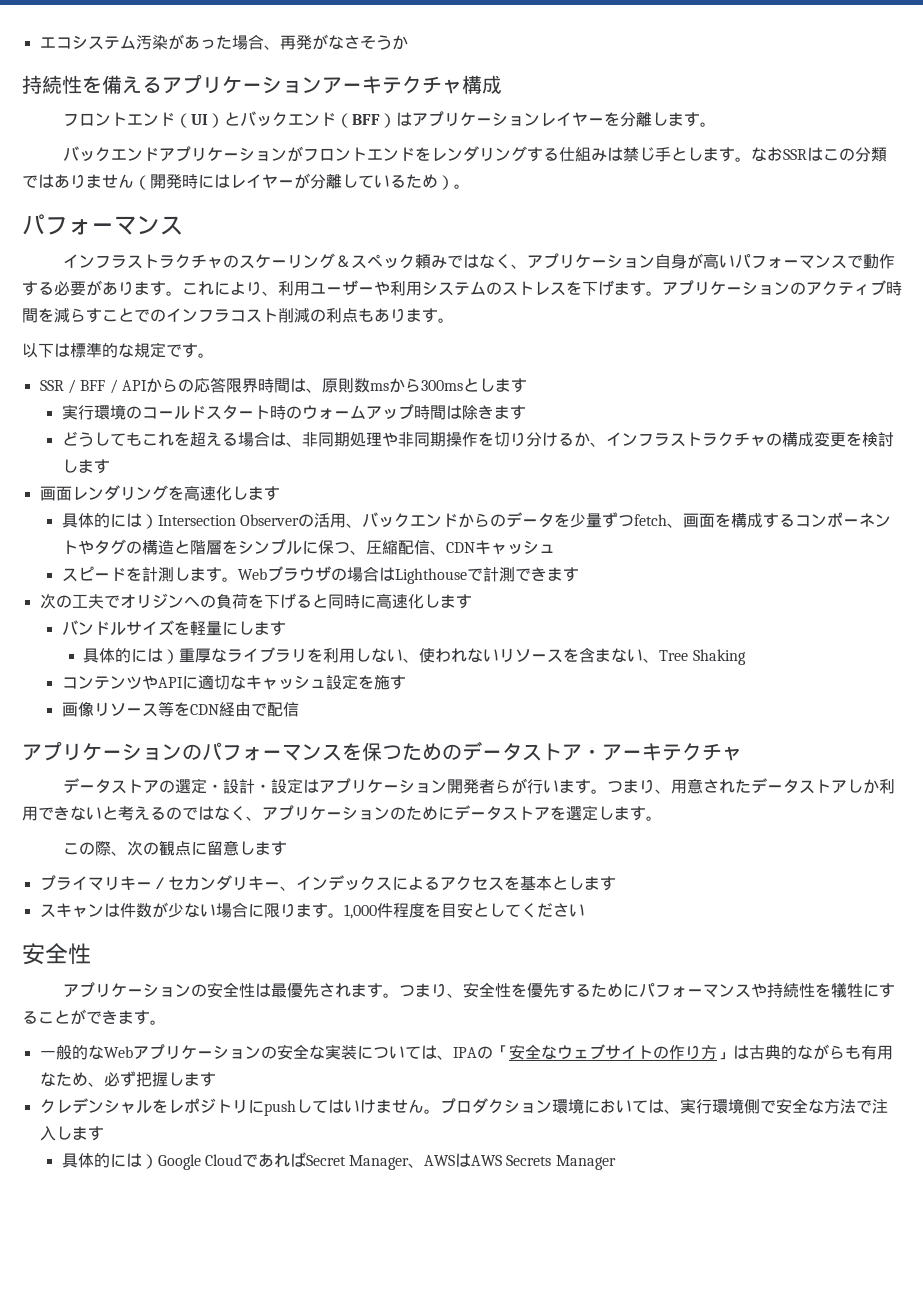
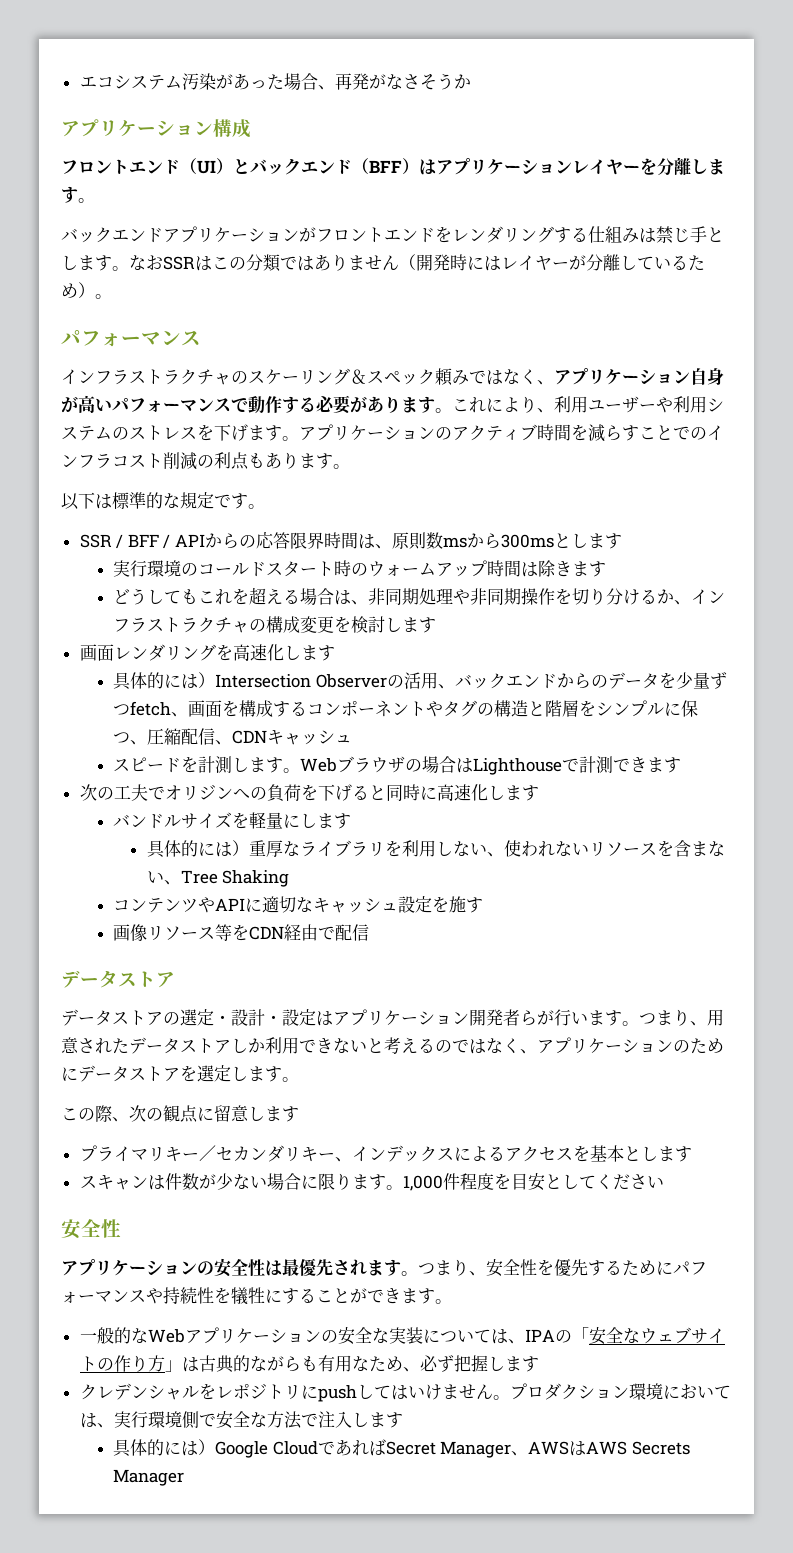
[22,74,462,94] 持続性を備えるアプリケーションアーキテクチャ -> [61,119,213,137] アプリケーション
[22,741,742,761] アプリケーションのパフォーマンスを保つためのデータストア・アーキテクチャ -> [61,970,175,988] データストア

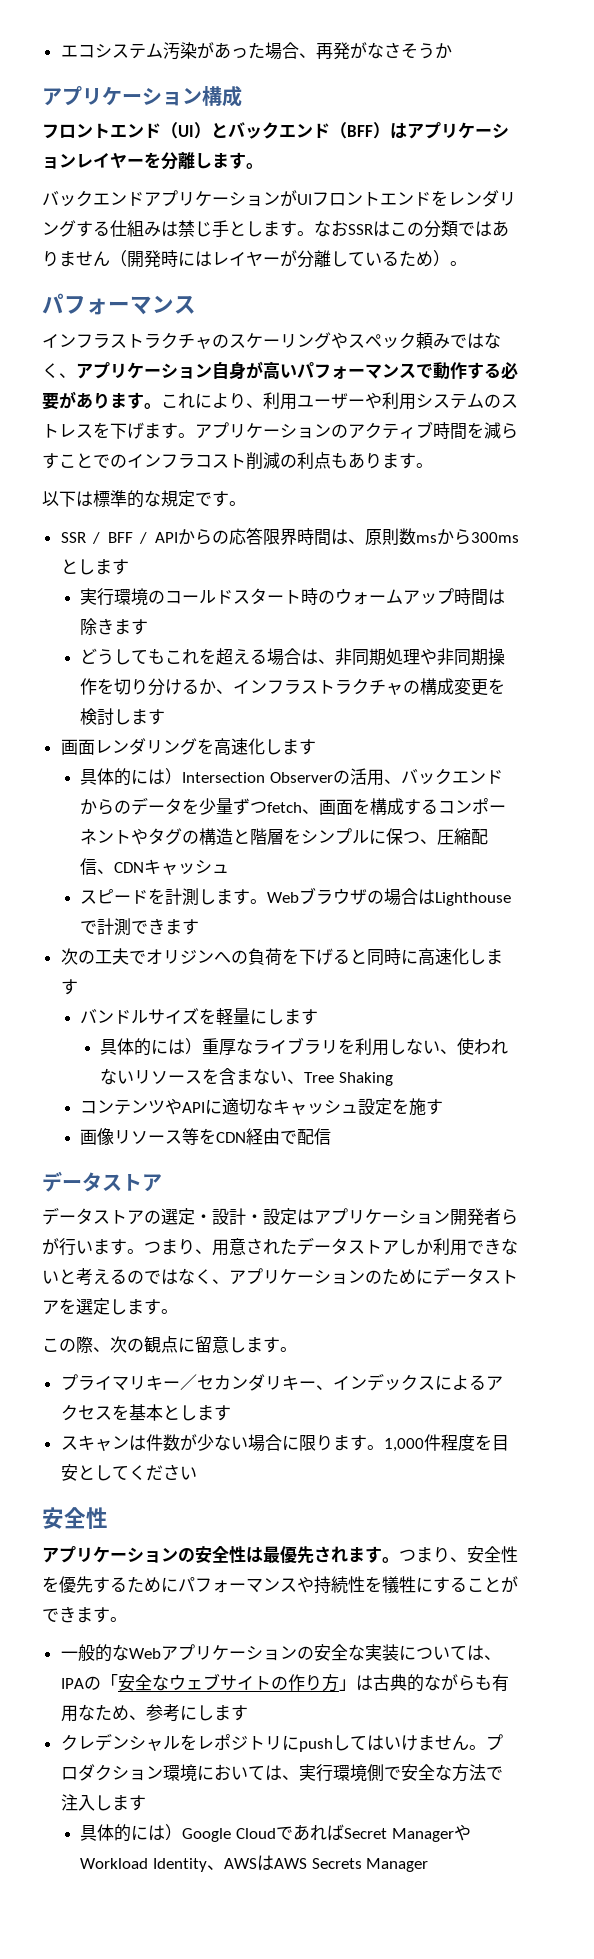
(316, 234) none -> [297,194,312,205] UI
[350,369,367,384] ＆ -> [331,332,348,349] や
(299, 1114) none -> [280,1347,297,1352] 。
[419,1355,488,1372] 必ず把握 -> [145,1704,197,1722] 参考に
(512, 1449) none -> [453,1824,471,1841] [80,1858,208,1872] やWorkload Identity

